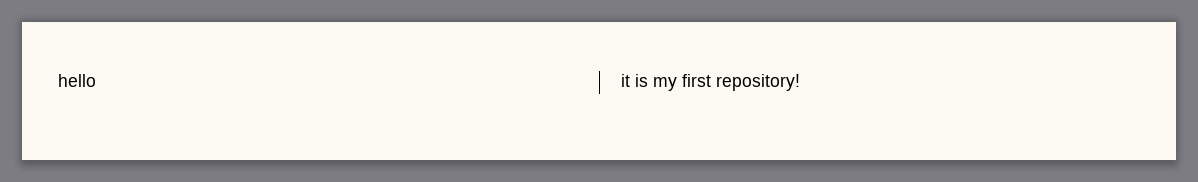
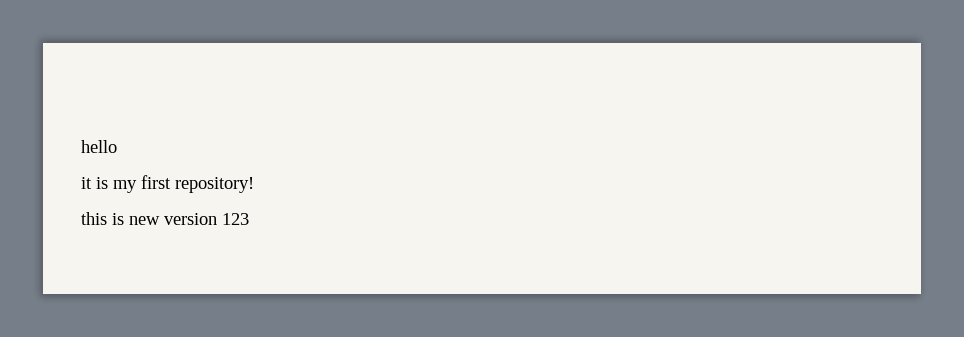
(800, 82) none -> [81,212,249,225] // this is new version 123

